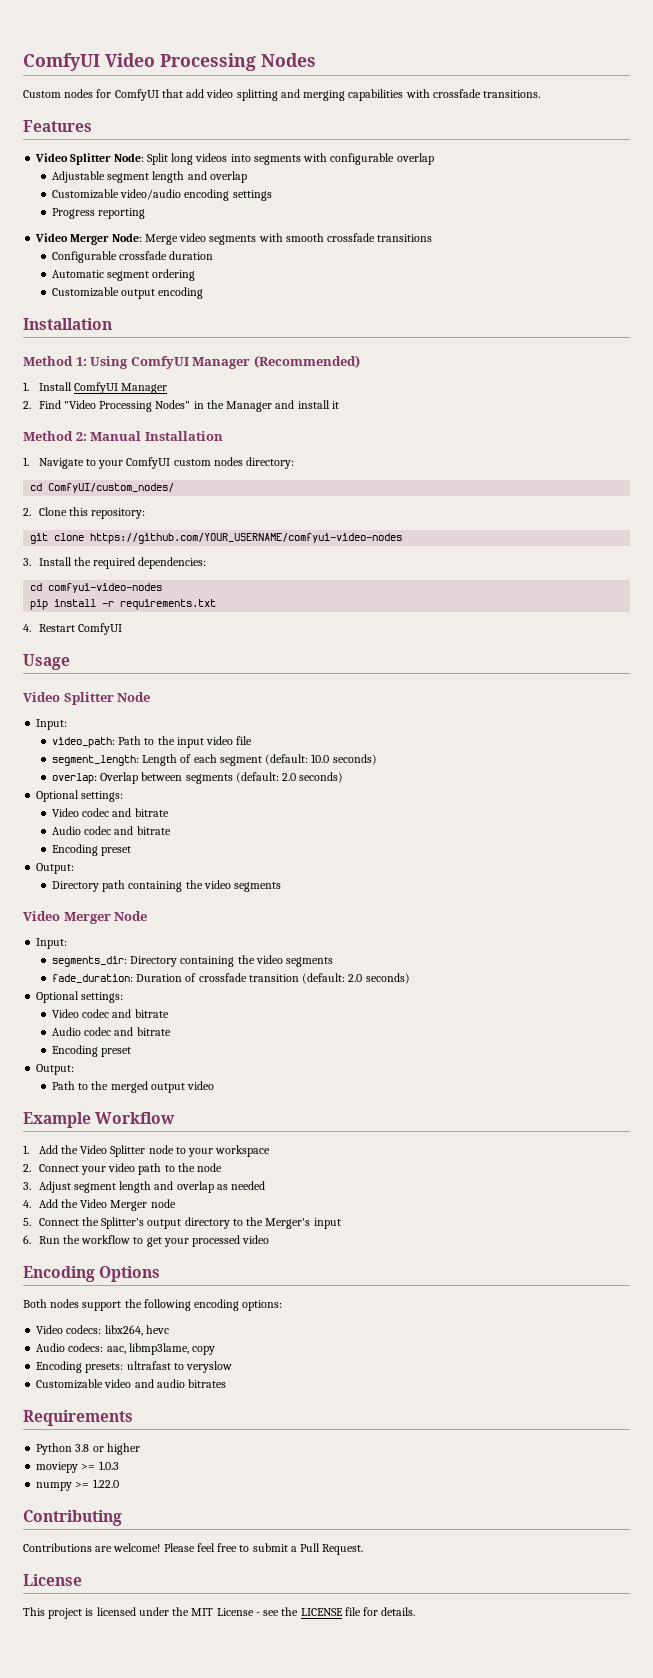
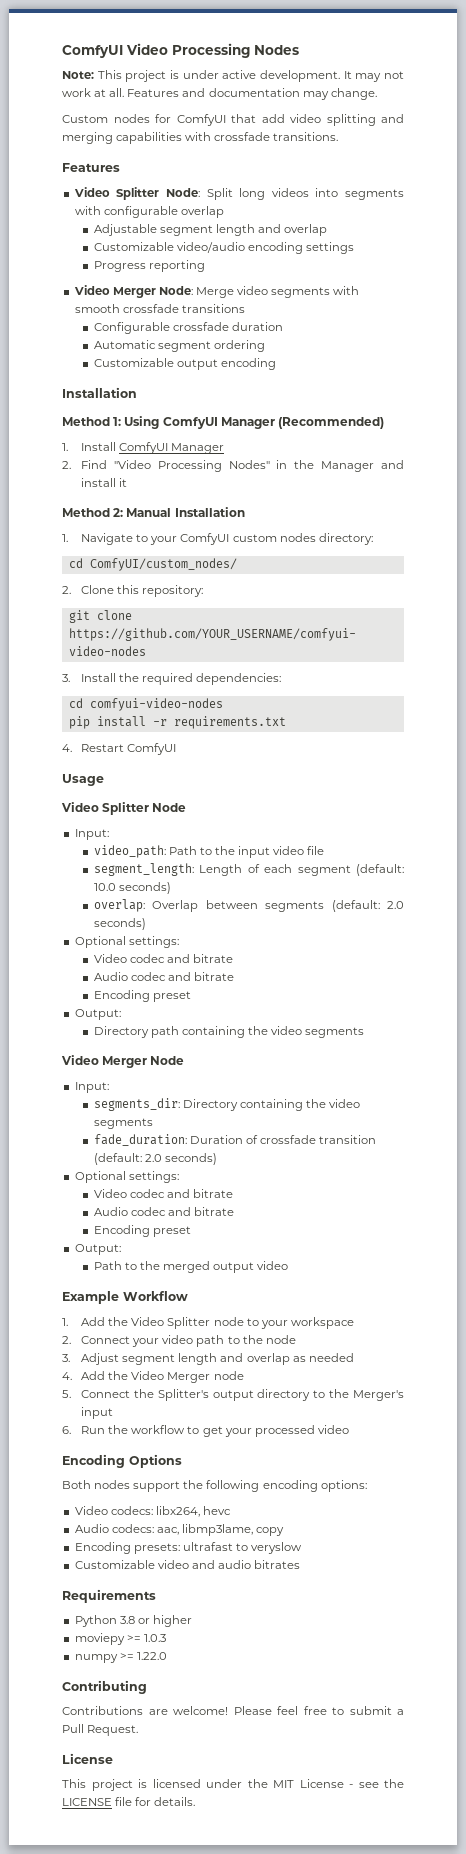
(316, 60) none -> [62,70,405,82] [62,88,377,100] // Note: This project is under active development. It may not work at all. Features and documentation may change.

